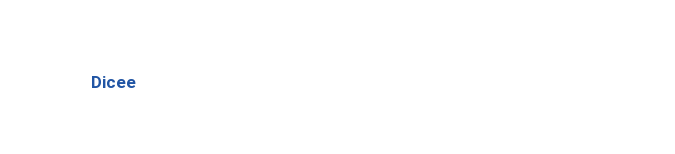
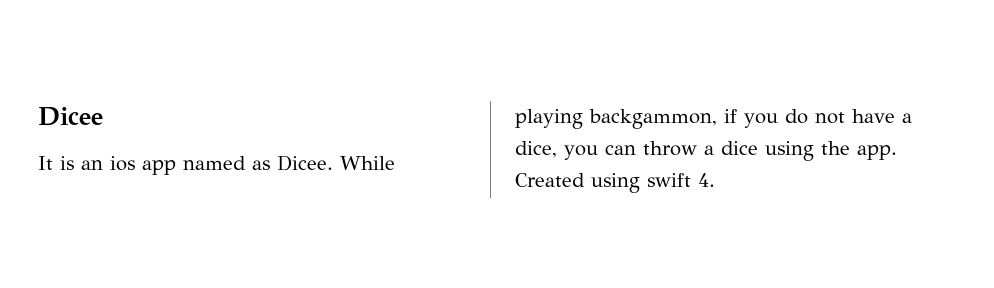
(136, 82) none -> [38,155,395,175] [515,109,912,129] [515,141,897,161] [515,173,715,193] // It is an ios app named as Dicee. While playing backgammon, if you do not have a dice, you can throw a dice using the app. Created using swift 4.

